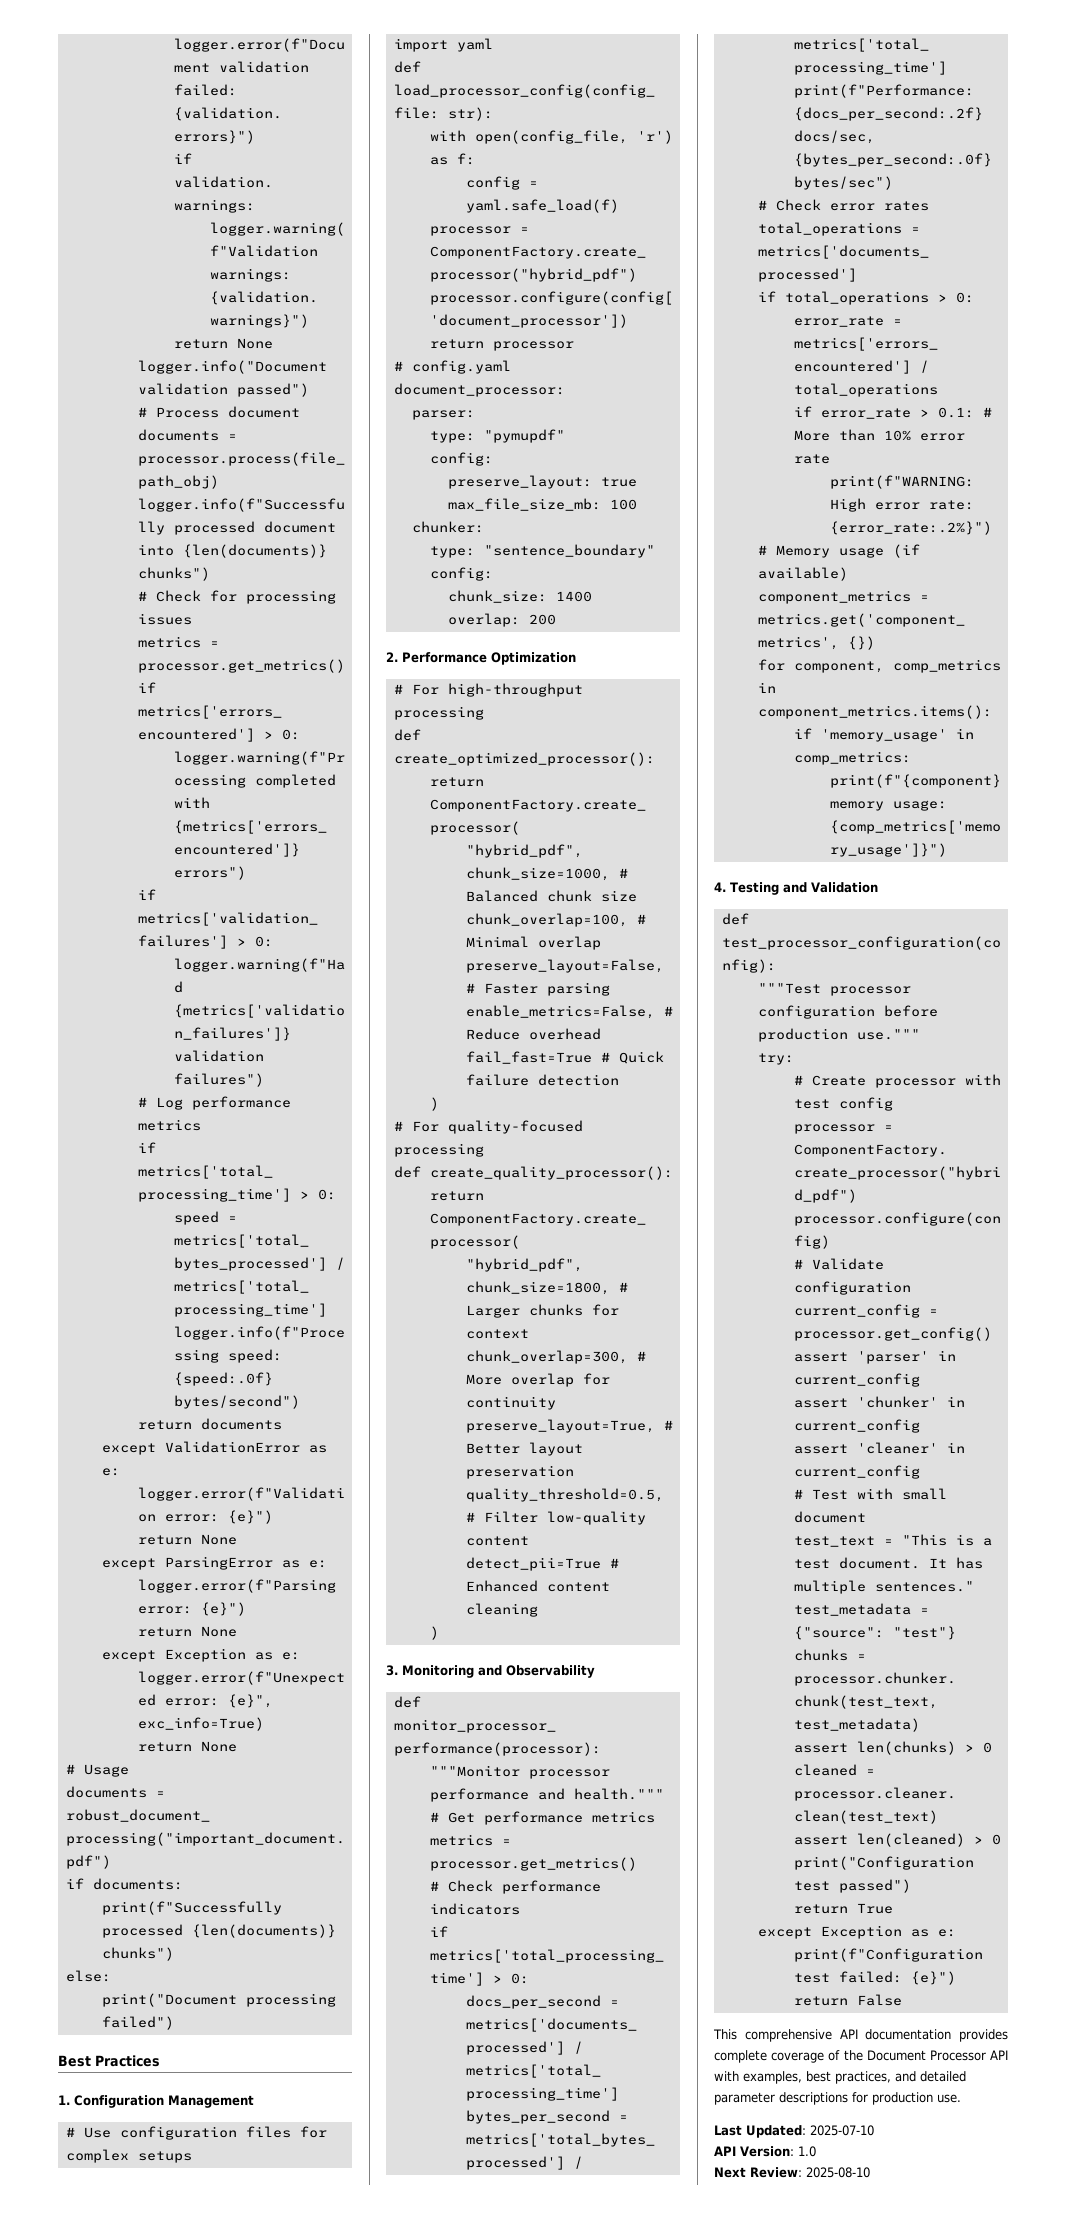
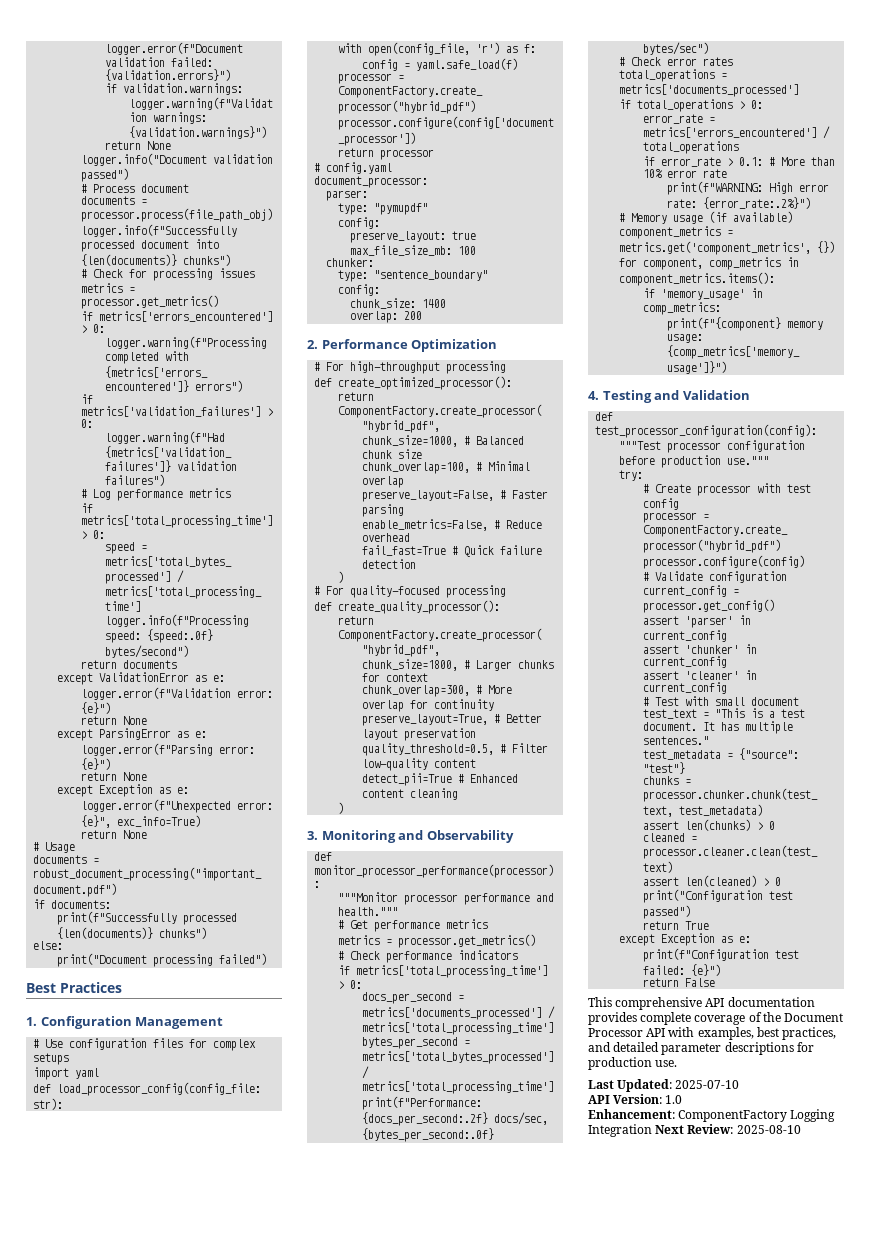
(816, 2151) none -> [588,1109,836,1122] [588,1124,652,1137] Enhancement: ComponentFactory Logging Integration

